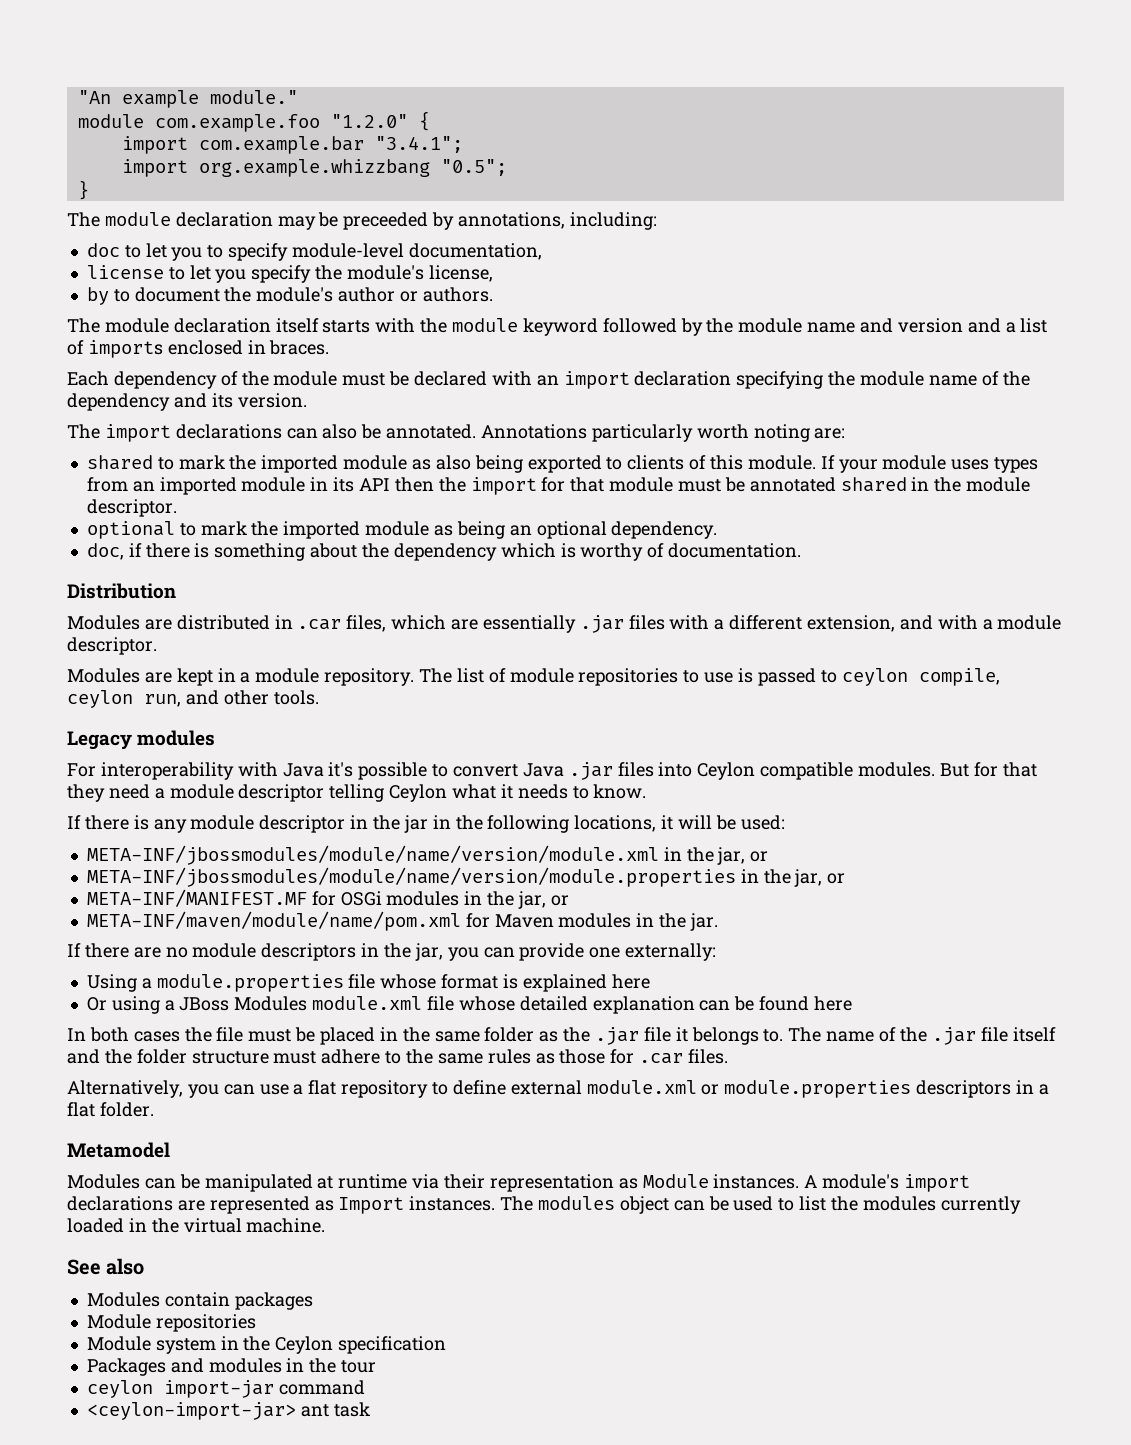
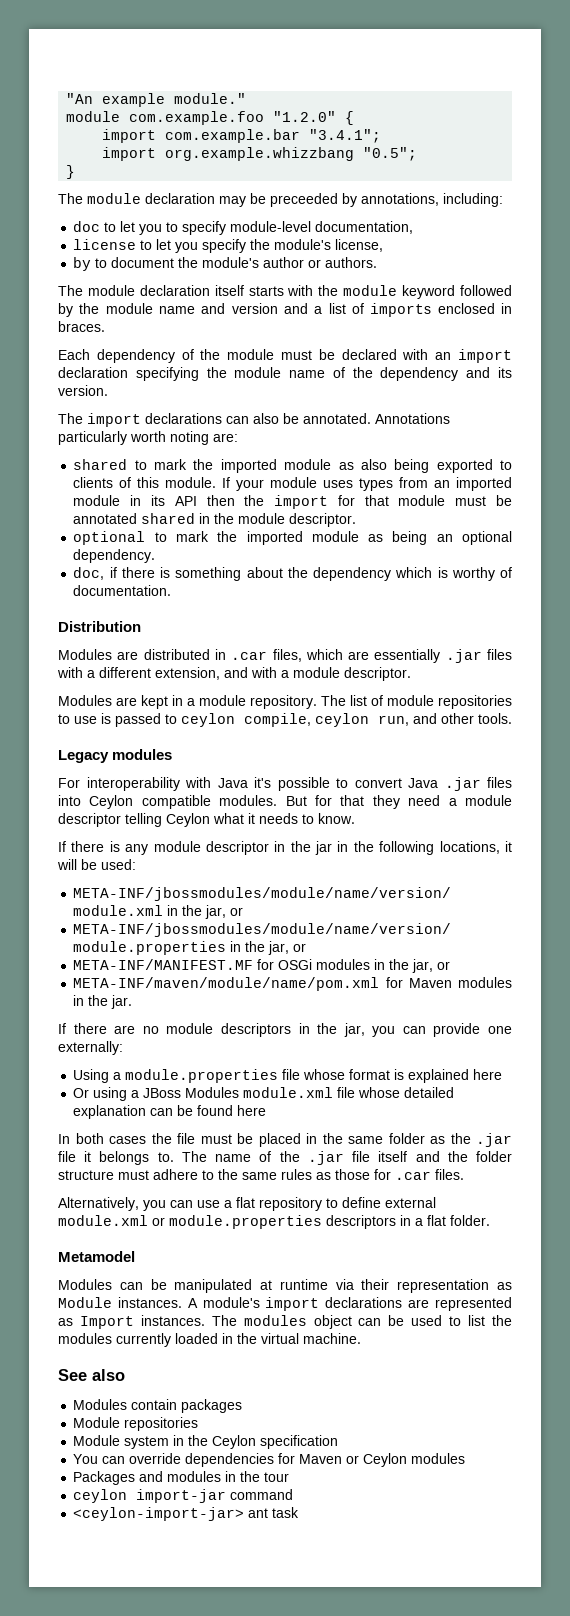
(447, 1345) none -> [73,1453,466,1467] // You can override dependencies for Maven or Ceylon modules

